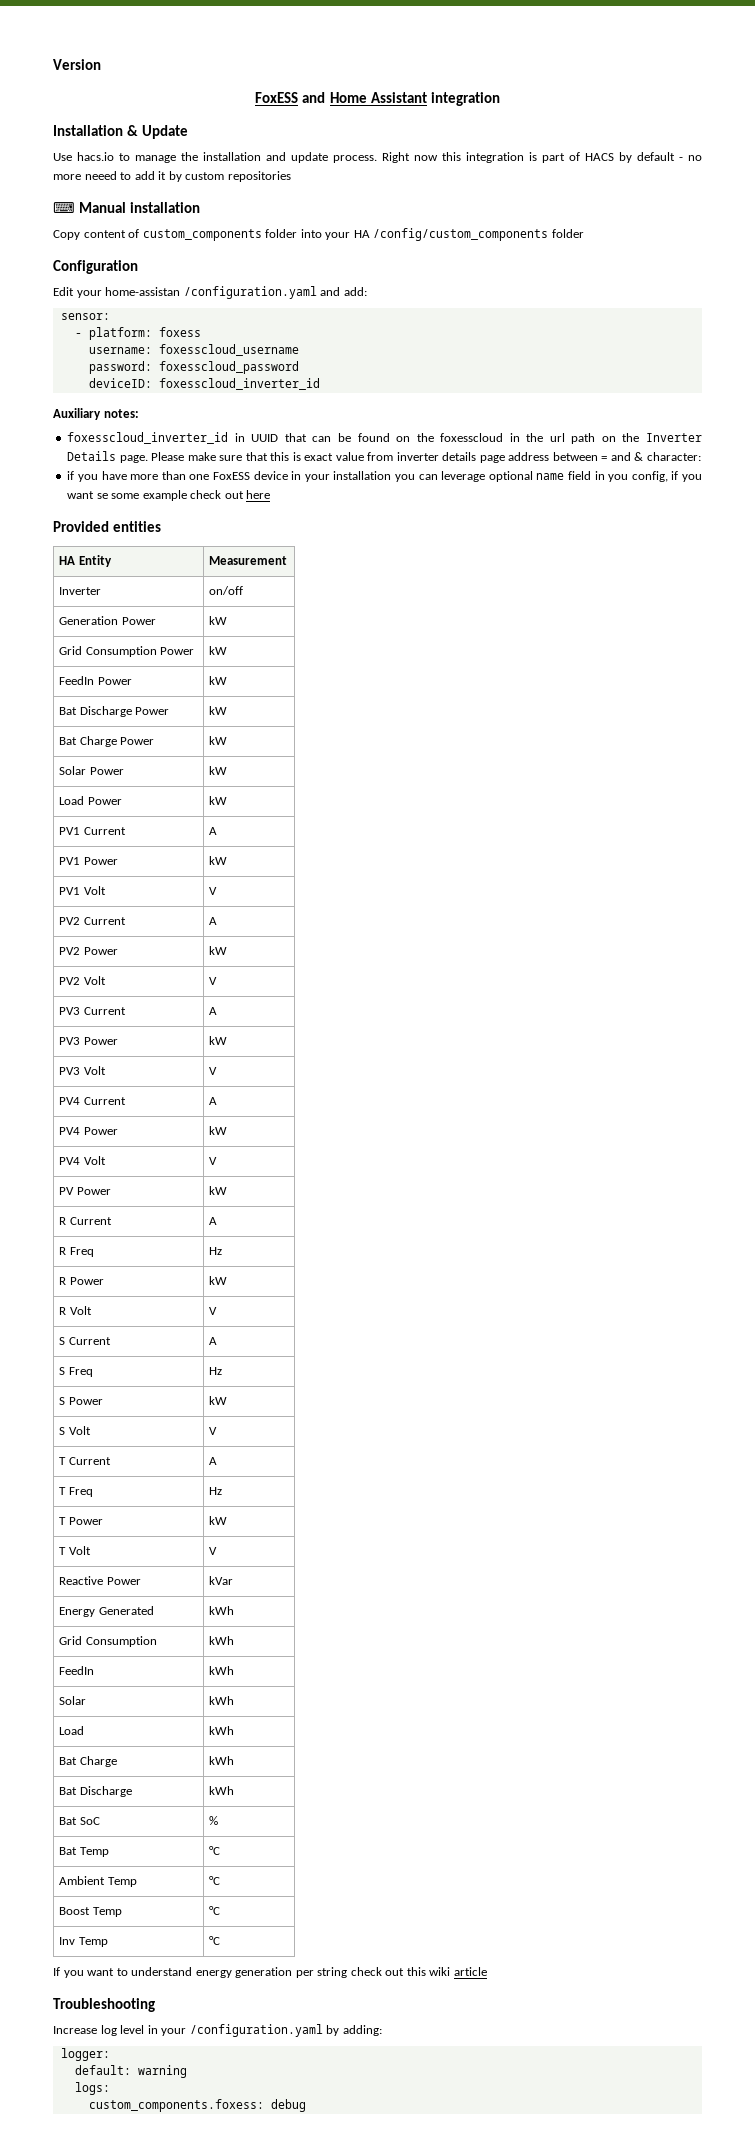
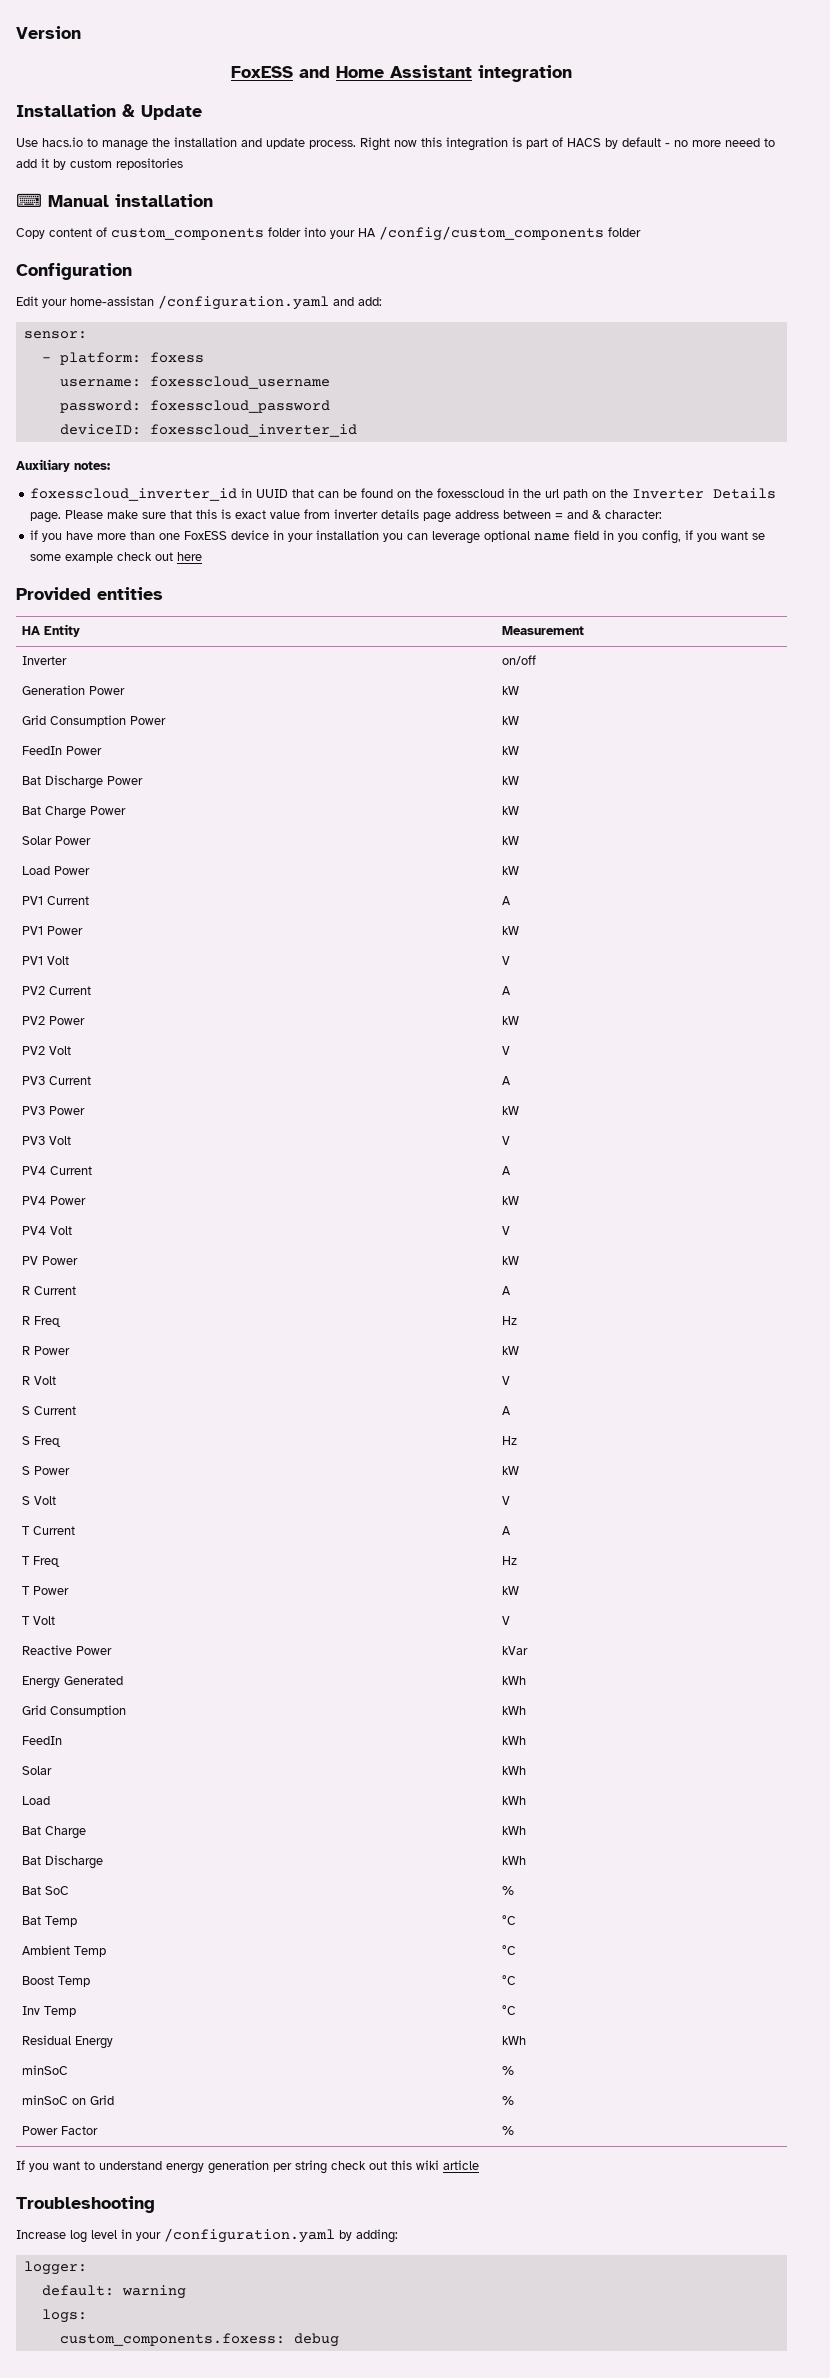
(221, 1940) none -> [21,2035,113,2049] [501,2036,526,2045] [21,2065,68,2075] [501,2066,514,2075] [21,2095,114,2105] [501,2096,514,2105] [21,2126,98,2135] [501,2126,514,2135] // Residual Energy | kWh // minSoC | % // minSoC on Grid | % // Power Factor | %

